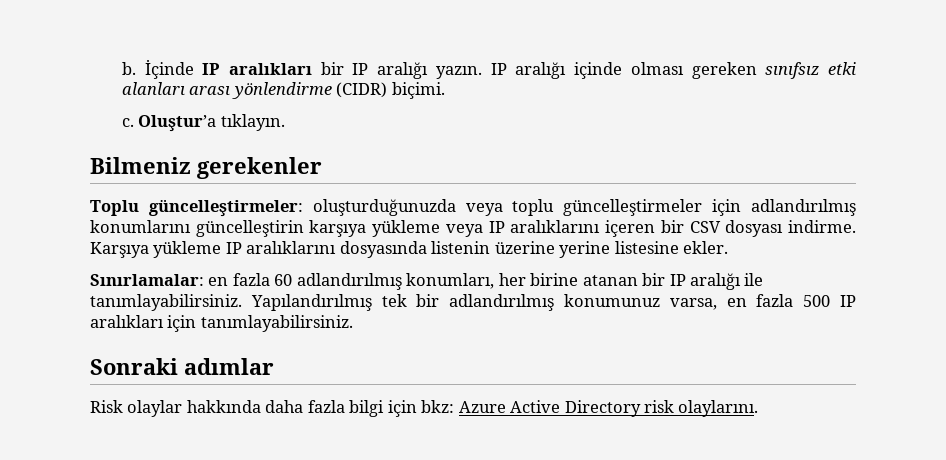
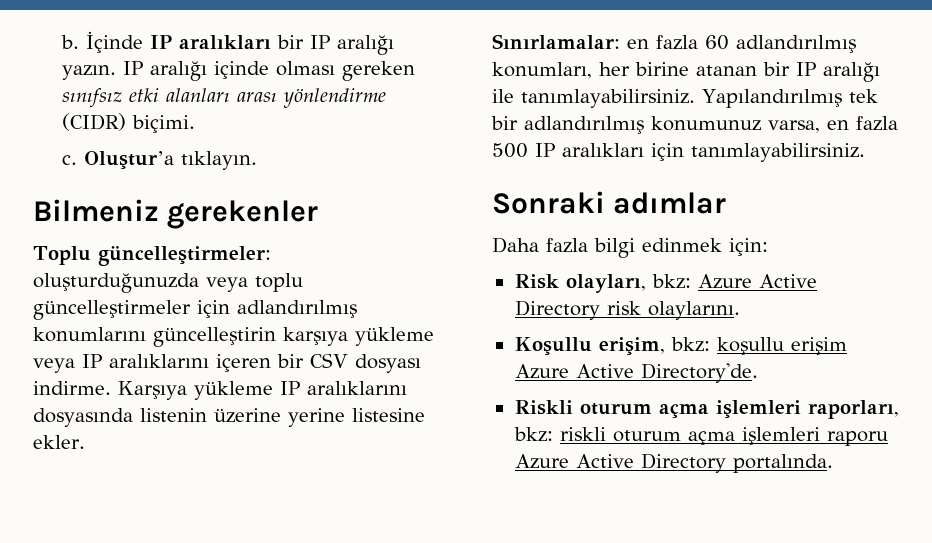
[90,400,417,417] Risk olaylar hakkında daha fazla bilgi için -> [492,237,768,258] [514,274,646,293] Daha fazla bilgi edinmek için: // Risk olayları,
(759, 408) none -> [514,337,847,355] [514,363,758,383] [514,400,899,419] [513,427,888,446] [514,453,833,473] // Koşullu erişim, bkz: koşullu erişim Azure Active Directory'de. // Riskli oturum açma işlemleri raporları, bkz: riskli oturum açma işlemleri raporu Azure Active Directory portalında.

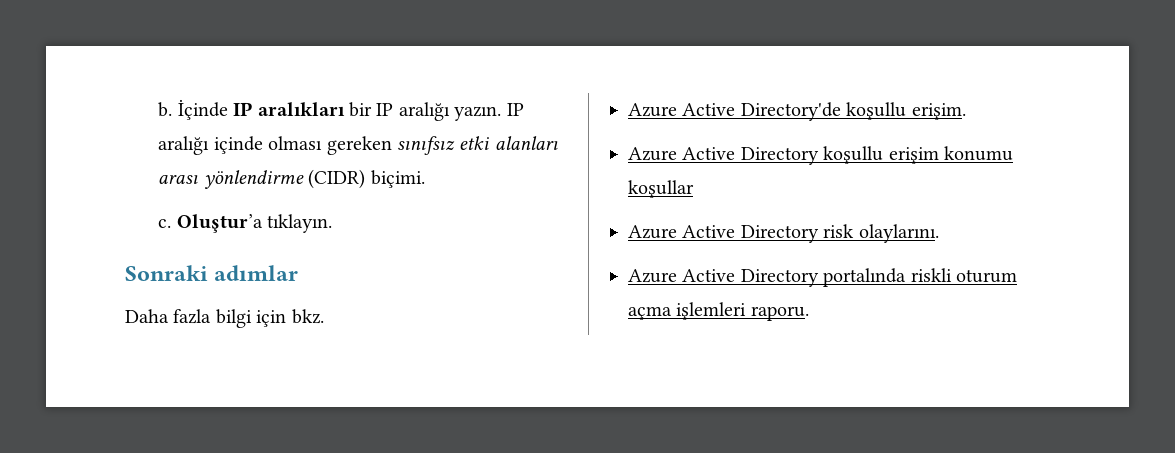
[33,199,319,229] [33,246,271,266] [33,273,303,293] [33,300,357,320] [33,327,434,347] [33,353,421,373] [33,381,407,400] [33,408,425,427] [33,435,85,449] [492,34,856,53] [492,62,880,82] [492,89,878,108] [491,116,898,134] [492,143,865,162] // Bilmeniz gerekenler // Toplu güncelleştirmeler: oluşturduğunuzda veya toplu güncelleştirmeler için adlandırılmış konumlarını güncelleştirin karşıya yükleme veya IP aralıklarını içeren bir CSV dosyası indirme. Karşıya yükleme IP aralıklarını dosyasında listenin üzerine yerine listesine ekler. // Sınırlamalar: en fazla 60 adlandırılmış konumları, her birine atanan bir IP aralığı ile tanımlayabilirsiniz. Yapılandırılmış tek bir adlandırılmış konumunuz varsa, en fazla 500 IP aralıkları için tanımlayabilirsiniz. -> (333, 223) none
[642,238,768,256] [514,274,691,293] edinmek için: // Risk olayları, bkz: -> [256,309,324,327] [628,102,966,121] [628,146,1013,165] [628,180,694,198] için bkz. // Azure Active Directory'de koşullu erişim. // Azure Active Directory koşullu erişim konumu koşullar //
[514,337,847,355] [514,363,758,383] [514,400,899,419] [513,427,888,446] [514,453,833,473] Koşullu erişim, bkz: koşullu erişim Azure Active Directory'de. // Riskli oturum açma işlemleri raporları, bkz: riskli oturum açma işlemleri raporu Azure Active Directory portalında. -> [628,268,1017,287] [628,302,809,321] Azure Active Directory portalında riskli oturum açma işlemleri raporu.

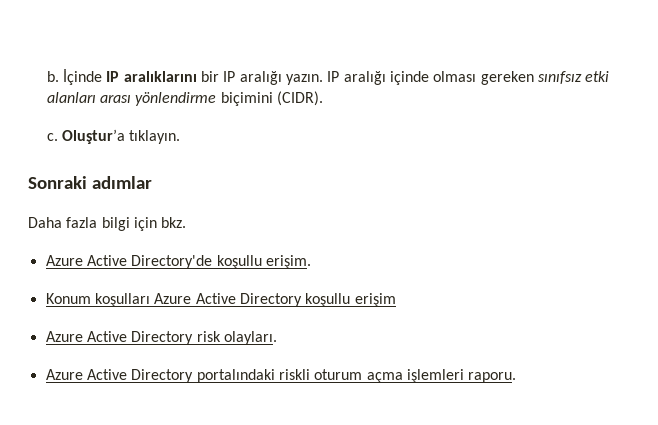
[257,102,345,116] aralıkları -> [123,71,197,82] aralıklarını
[308,169,425,189] (CIDR) biçimi. -> [220,91,324,106] biçimini (CIDR).
(966, 111) none -> [45,293,150,307] Konum koşulları
[944,146,1013,161] [628,180,694,198] konumu koşullar -> (396, 300) none
[858,224,939,243] [628,268,907,287] olaylarını. // Azure Active Directory portalında -> [223,331,277,345] [45,369,275,383] olayları. // Azure Active Directory portalındaki

